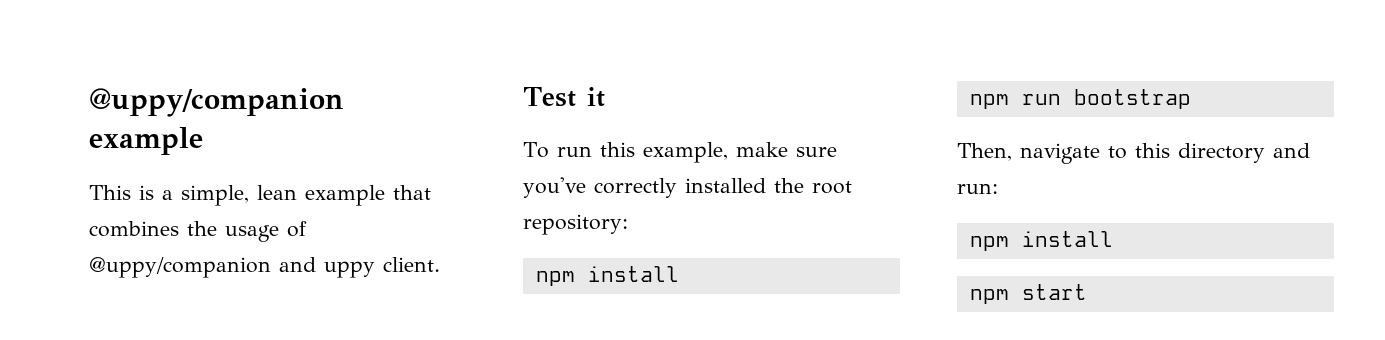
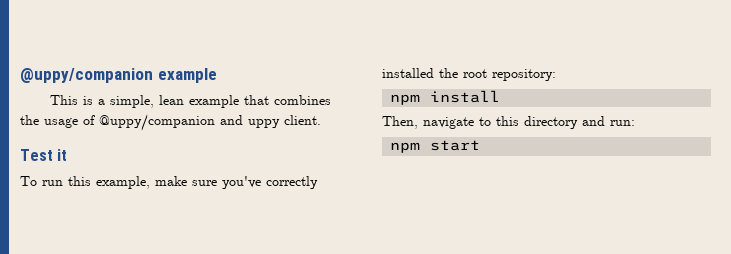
[969,89,1191,109] // npm run bootstrap -> (501, 96) none
[969,231,1113,251] // npm install -> (635, 123) none

